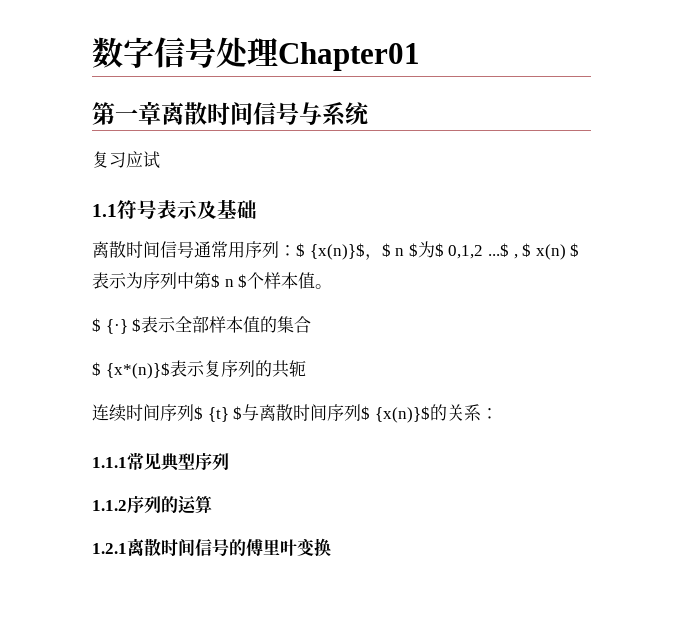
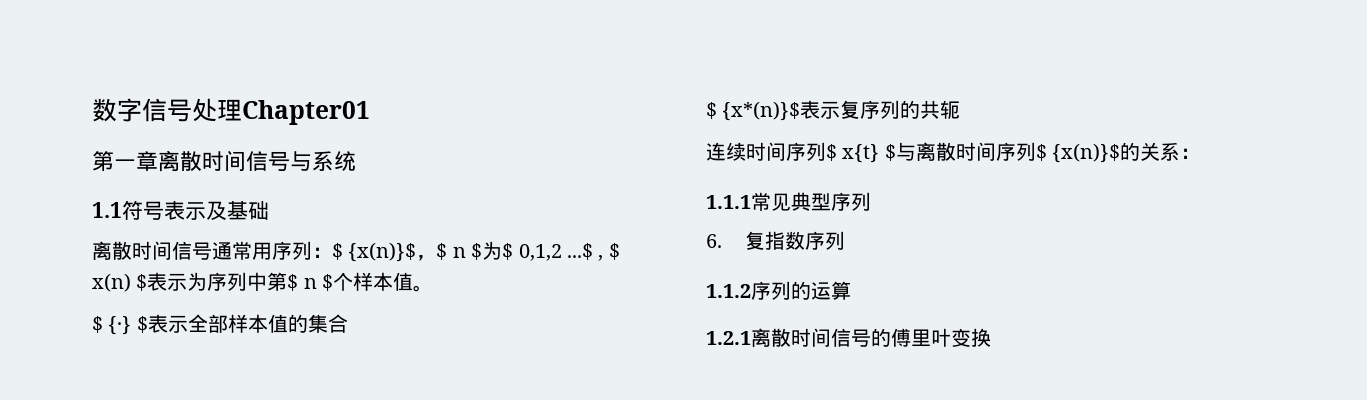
[92,151,160,169] // 复习应试 -> (356, 161) none
[207,407,229,422] {t} -> [842,144,880,163] x{t}
(229, 462) none -> [706,231,845,250] // 6.复指数序列

